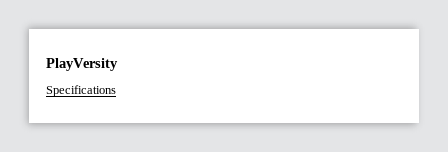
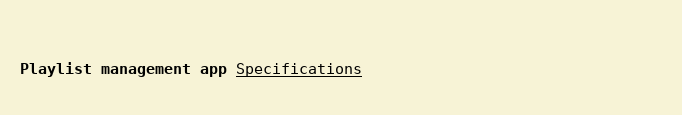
[46,58,118,71] PlayVersity // -> [20,62,227,77] Playlist management app

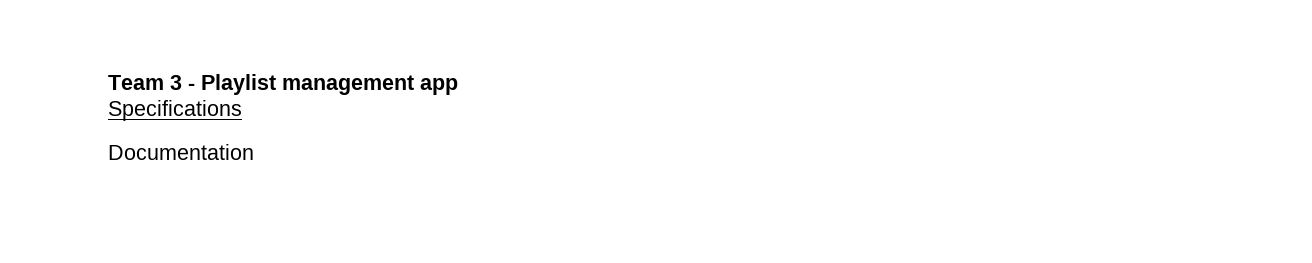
(20, 69) none -> [108,75,195,90] Team 3 -
(227, 71) none -> (458, 86) //
(362, 70) none -> [108,144,254,160] // Documentation

